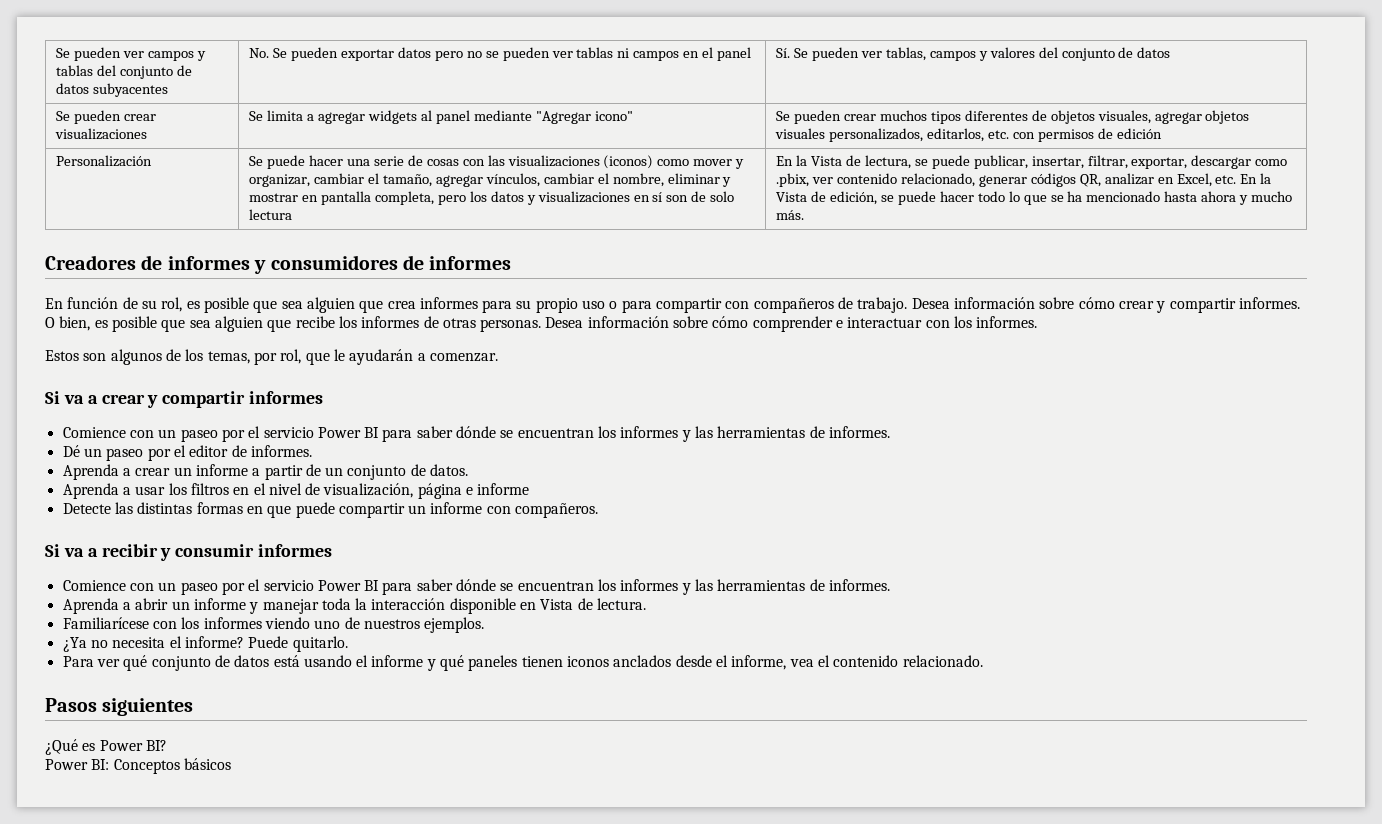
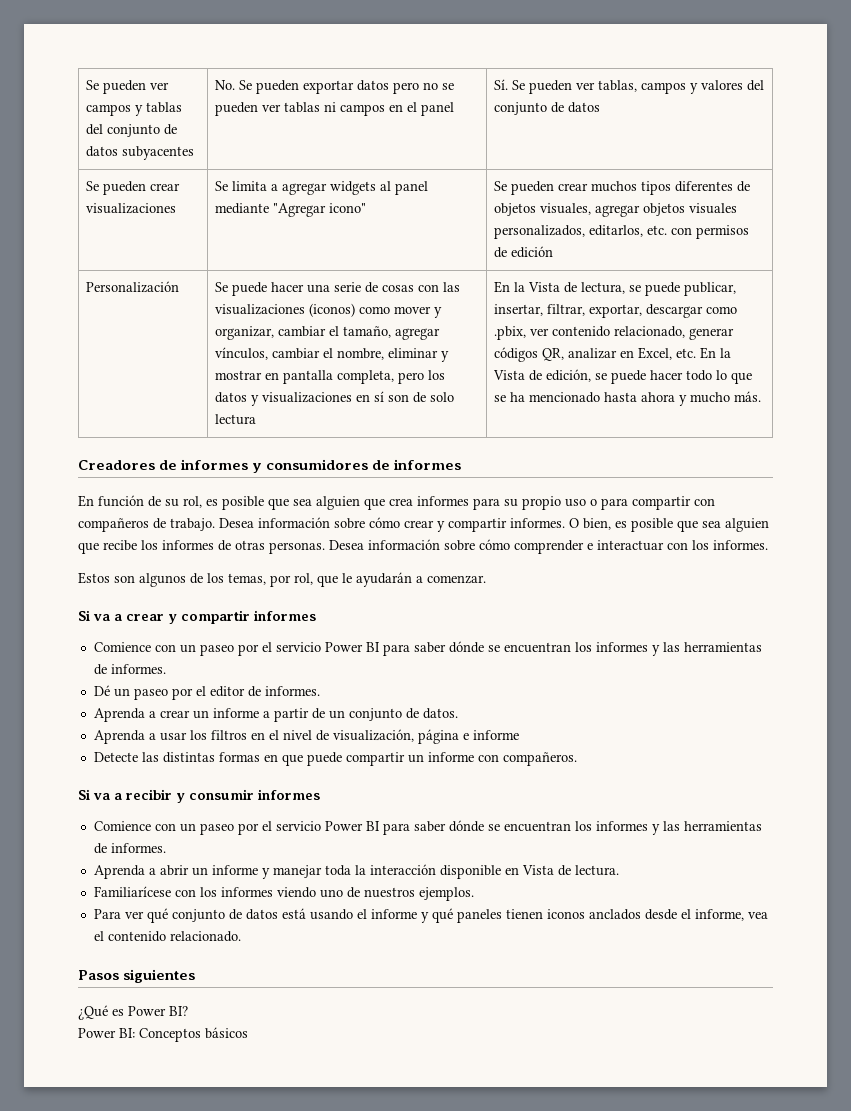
[62,636,348,652] // ¿Ya no necesita el informe? Puede quitarlo. -> (474, 894) none

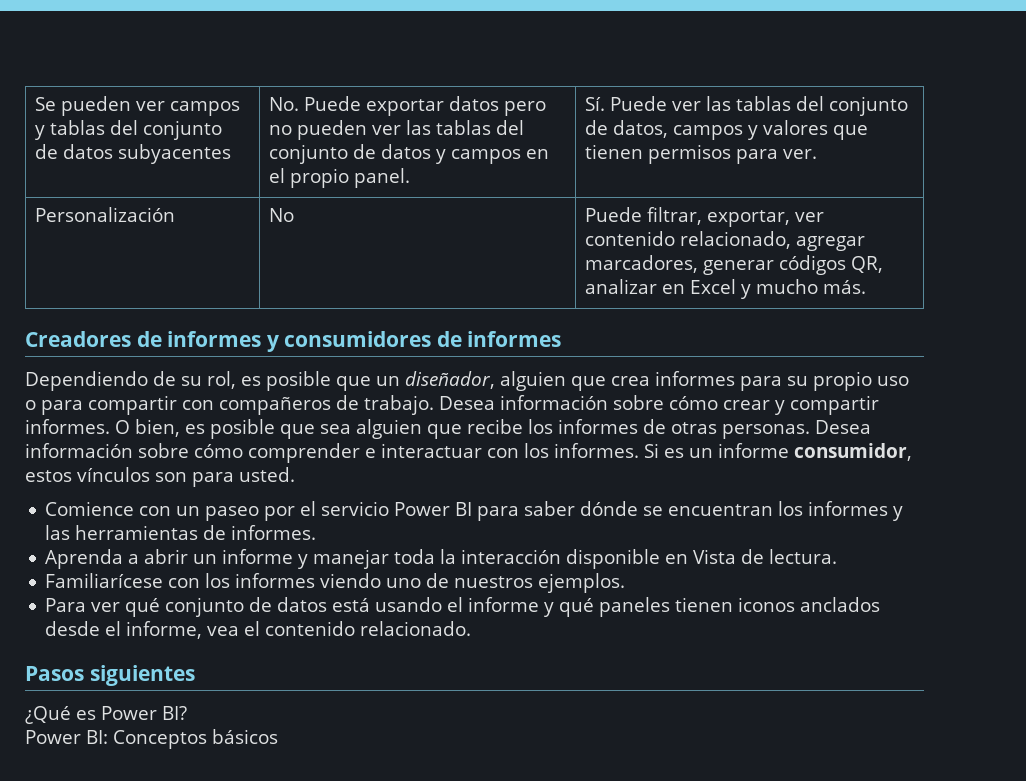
[239,80,300,94] Se pueden -> [304,96,362,111] Puede
[442,83,455,90] [215,102,455,116] [494,79,765,94] [494,102,601,115] [86,181,181,195] [86,203,177,214] [215,181,429,195] [215,203,367,217] [494,181,751,195] [494,203,738,217] [494,225,750,239] [494,246,554,258] [86,281,180,293] [215,282,461,296] [215,303,443,318] [215,326,441,340] [215,347,450,362] [215,370,446,384] [215,391,455,406] [215,414,257,425] [494,281,737,296] [494,304,738,318] [494,326,527,340] se pueden ver tablas ni campos en el panel | Sí. Se pueden ver tablas, campos y valores del conjunto de datos // Se pueden crear visualizaciones | Se limita a agregar widgets al panel mediante "Agregar icono" | Se pueden crear muchos tipos diferentes de objetos visuales, agregar objetos visuales personalizados, editarlos, etc. con permisos de edición // Personalización | Se puede hacer una serie de cosas con las visualizaciones (iconos) como mover y organizar, cambiar el tamaño, agregar vínculos, cambiar el nombre, eliminar y mostrar en pantalla completa, pero los datos y visualizaciones en sí son de solo lectura | En la Vista de lectura, se puede publicar, insertar, filtrar, exportar, descargar como .pbix, -> [297,120,525,140] [269,144,550,164] [269,168,411,188] [585,96,909,116] [585,120,869,140] [585,144,818,164] [35,207,176,222] [269,208,295,222] [585,207,791,227] pueden ver las tablas del conjunto de datos y campos en el propio panel. | Sí. Puede ver las tablas del conjunto de datos, campos y valores que tienen permisos para ver. // Personalización | No | Puede filtrar, exportar,
(686, 332) none -> [796,236,866,251] [585,255,699,273] agregar marcadores,
[638,347,732,360] [493,369,753,384] [494,392,676,403] Excel, etc. En la Vista de edición, se puede hacer todo lo que se ha mencionado hasta ahora -> [690,279,737,294] Excel
[78,495,144,507] En función -> [25,371,148,391] Dependiendo
[293,499,312,506] sea -> [376,371,495,389] un diseñador,
[78,572,486,587] [78,610,316,624] [93,641,762,656] [93,664,166,675] [93,685,320,700] [93,708,458,722] [93,729,519,744] [93,752,577,766] [78,789,320,803] // Estos son algunos de los temas, por rol, que le ayudarán a comenzar. // Si va a crear y compartir informes // Comience con un paseo por el servicio Power BI para saber dónde se encuentran los informes y las herramientas de informes. // Dé un paseo por el editor de informes. // Aprenda a crear un informe a partir de un conjunto de datos. // Aprenda a usar los filtros en el nivel de visualización, página e informe // Detecte las distintas formas en que puede compartir un informe con compañeros. // Si va a recibir y consumir informes -> [644,443,912,461] [25,467,295,487] Si es un informe consumidor, estos vínculos son para usted.

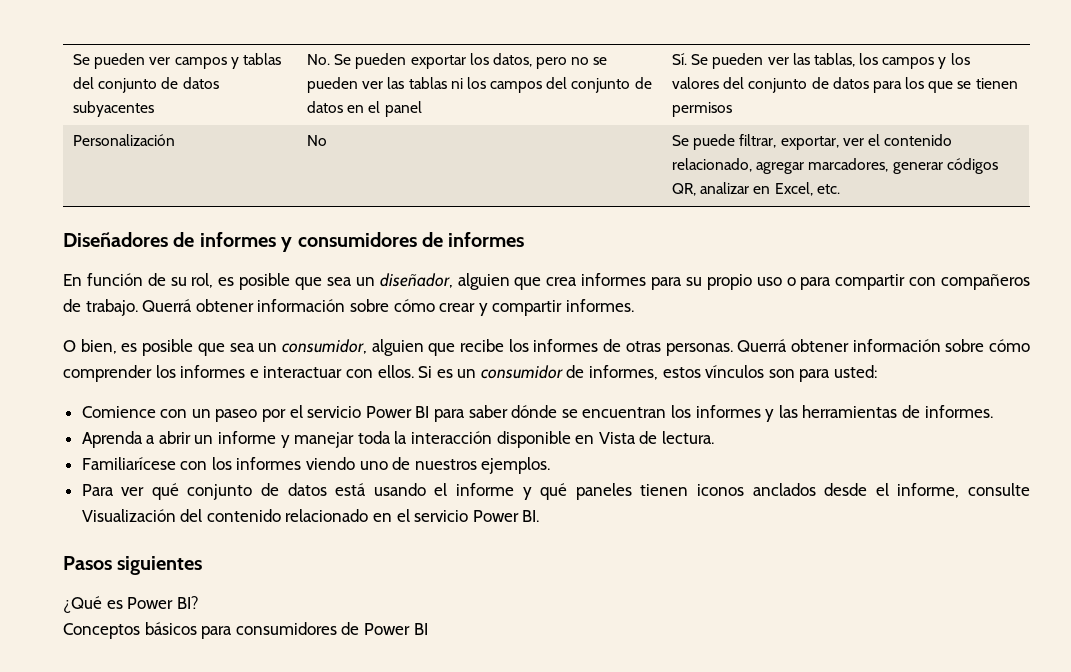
[304,96,500,116] Puede exportar datos -> [334,53,532,69] Se pueden exportar los datos,
(293, 130) none -> [593,57,608,65] se
[496,120,525,135] [269,144,550,164] [269,168,411,188] [585,96,909,116] [585,120,869,140] del conjunto de datos y campos en el propio panel. | Sí. Puede ver las tablas del conjunto de datos, campos y valores que -> [450,77,652,93] [306,101,422,117] [671,53,970,69] [671,77,972,93] ni los campos del conjunto de datos en el panel | Sí. Se pueden ver las tablas, los campos y los valores del conjunto de datos para los que se
[736,149,818,164] para ver. -> (732, 109) none
[585,207,643,222] Puede -> [671,134,736,150] Se puede
(825, 217) none -> [867,134,880,146] el
[690,279,867,299] [25,331,131,347] Excel y mucho más. // Creadores -> [774,182,840,196] [63,232,168,247] Excel, etc. // Diseñadores
[25,371,148,391] Dependiendo -> [63,273,143,286] En función
(371, 383) none -> [326,277,352,286] sea
[439,396,495,410] Desea -> [142,299,254,312] Querrá obtener
(110, 426) none -> (634, 305) //
(351, 429) none -> [258,339,367,354] un consumidor,
[815,420,871,434] Desea -> [737,339,849,352] Querrá obtener
(360, 453) none -> [155,365,246,378] los informes
[524,443,639,458] los informes. -> [377,365,414,378] ellos.
[718,443,912,461] informe consumidor, -> [480,365,659,380] consumidor de informes,
[239,467,295,482] usted. -> [834,365,878,378] usted:
[207,621,472,636] vea el contenido relacionado. -> [967,483,1030,496] [81,509,540,522] consulte Visualización del contenido relacionado en el servicio Power BI.
[25,729,278,749] Power BI: Conceptos básicos -> [63,622,428,639] Conceptos básicos para consumidores de Power BI

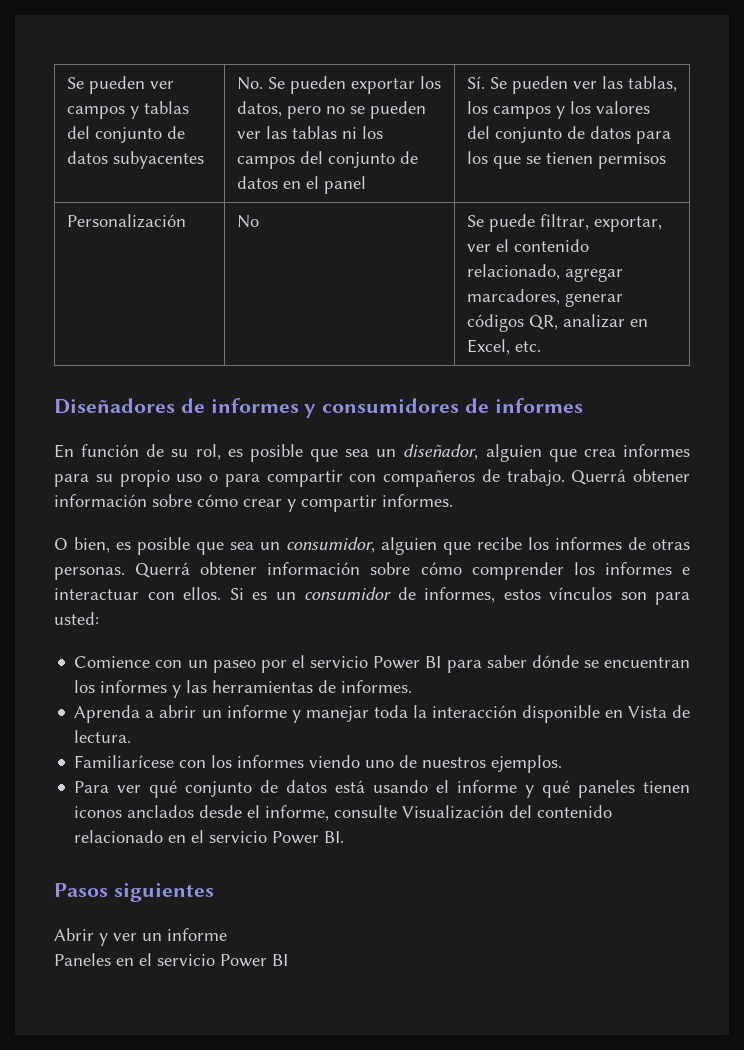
[63,596,199,613] [63,622,360,639] ¿Qué es Power BI? // Conceptos básicos para consumidores de -> [54,928,227,946] [54,953,215,966] Abrir y ver un informe // Paneles en el servicio

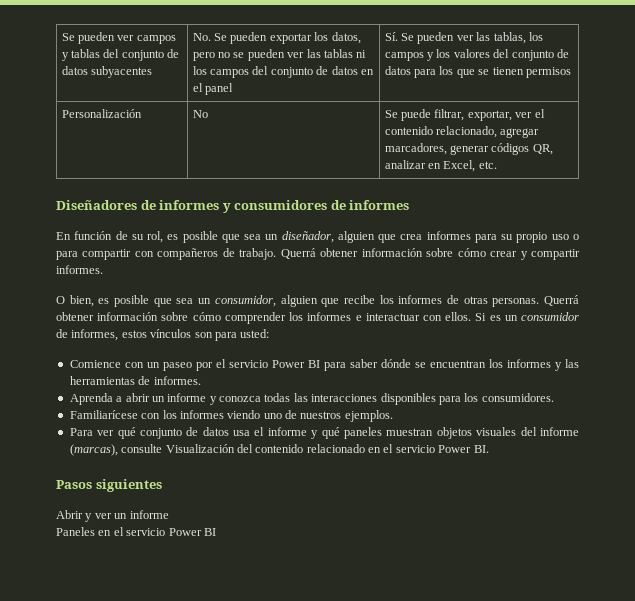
[305,705,690,723] [74,730,132,743] manejar toda la interacción disponible en Vista de lectura. -> [219,393,554,405] conozca todas las interacciones disponibles para los consumidores.
[335,780,429,793] está usando -> [233,430,251,436] usa
[643,781,690,793] [74,805,330,821] tienen iconos anclados desde el informe, -> [386,427,579,439] [69,444,118,456] muestran objetos visuales del informe (marcas),

